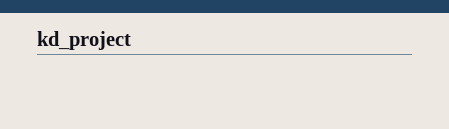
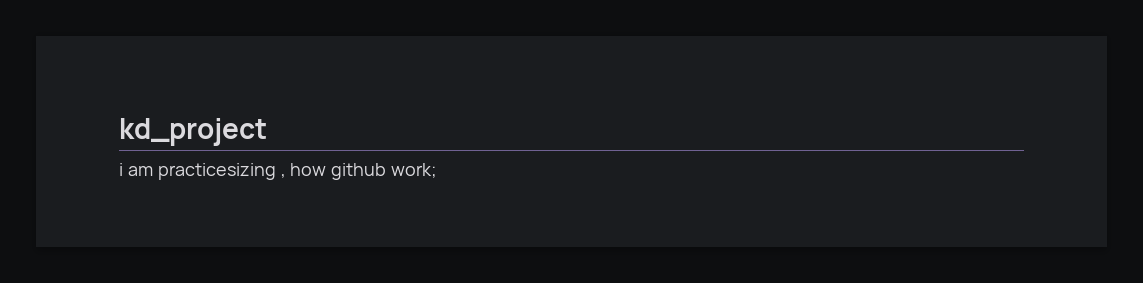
(131, 40) none -> [119,163,438,180] // i am practicesizing , how github work;

